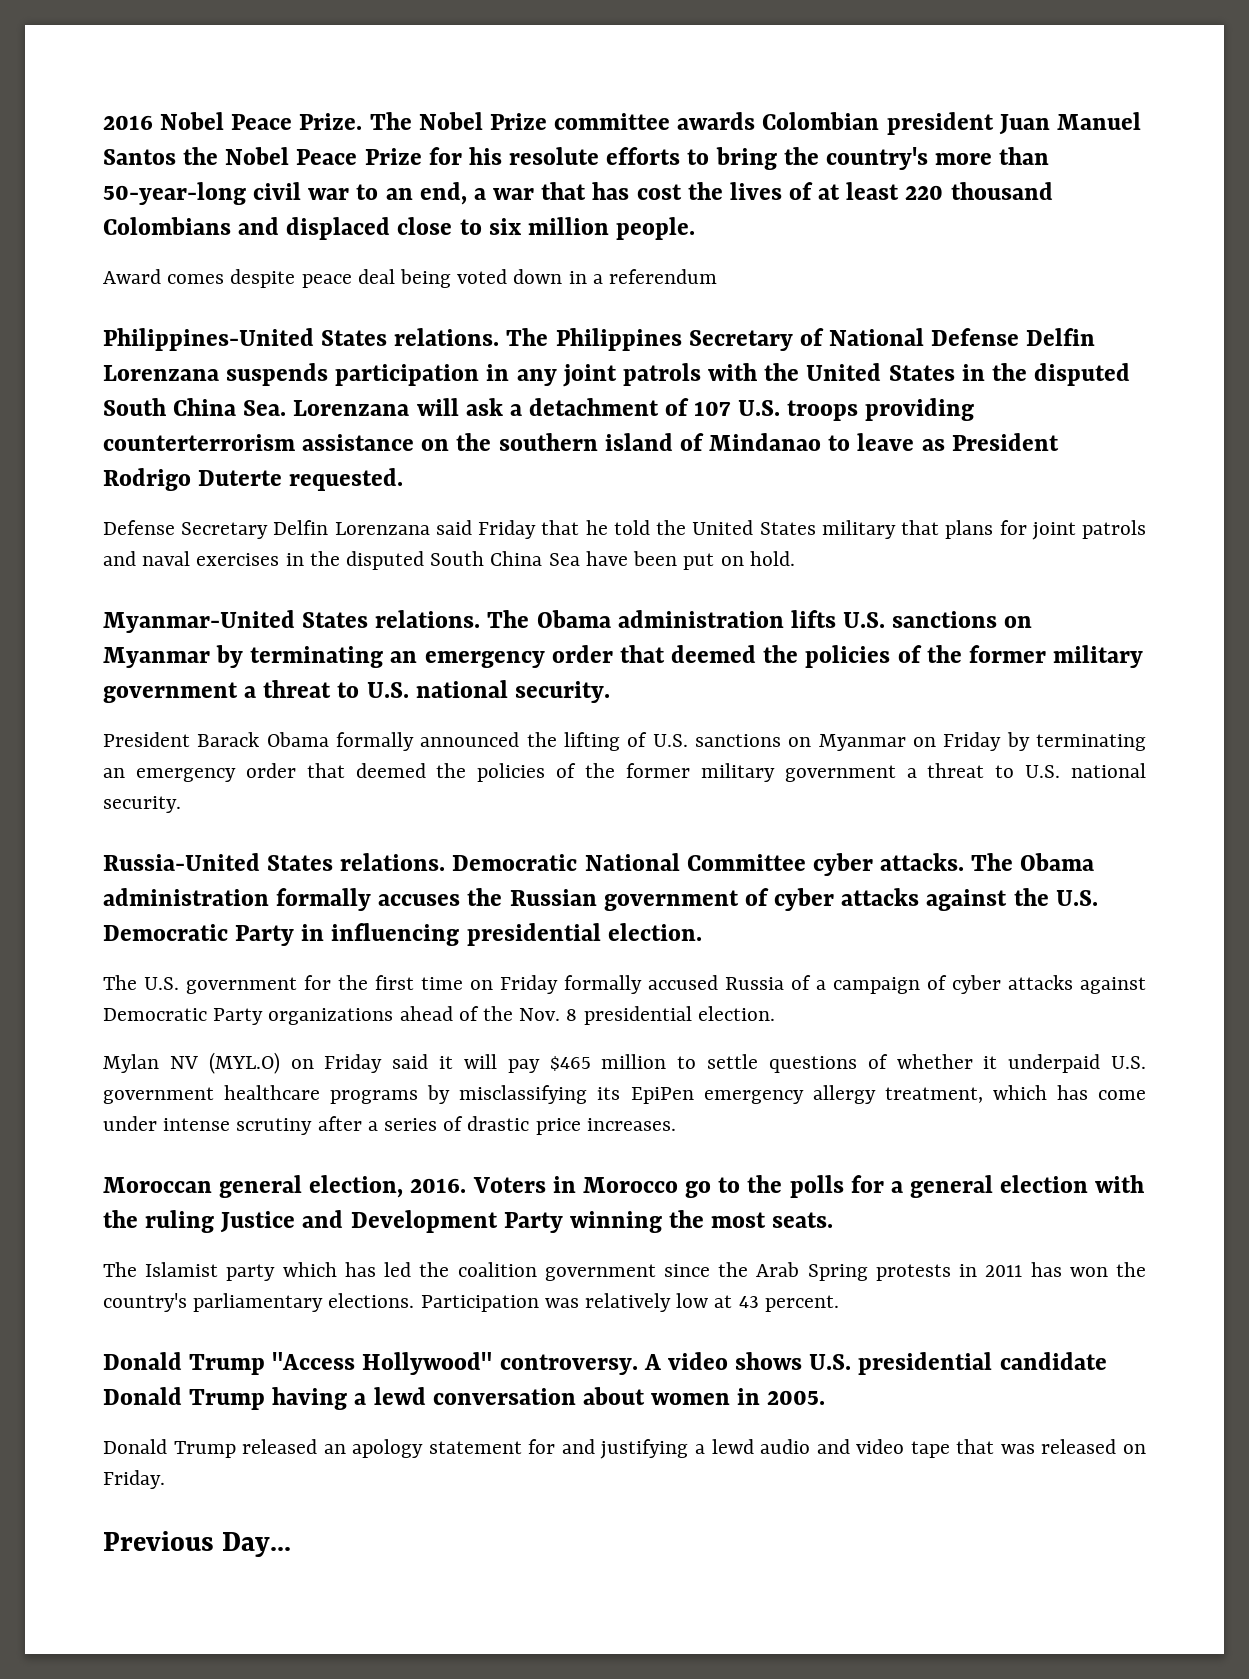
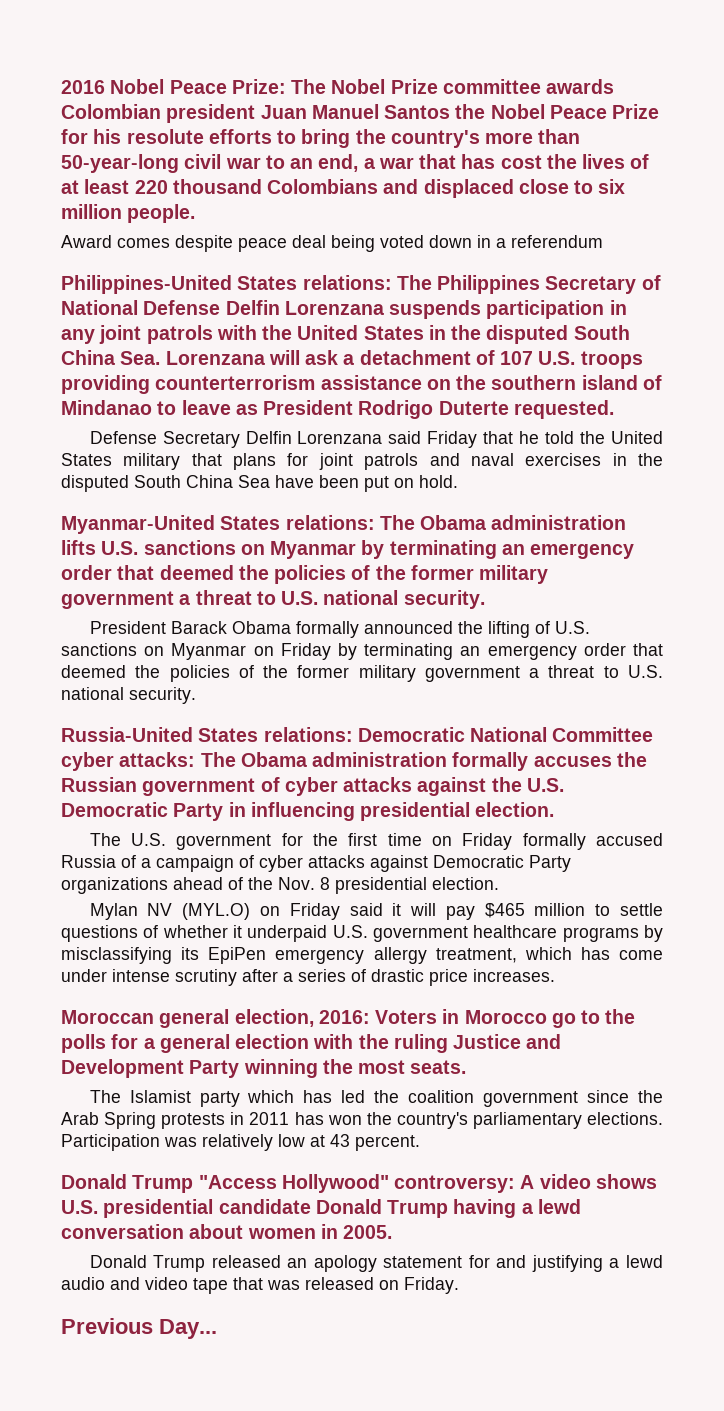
[299,113,363,130] Prize. -> [231,79,286,94] Prize:
[394,328,500,346] relations. -> [302,275,392,290] relations:
[375,610,481,628] relations. -> [285,515,375,530] relations:
[340,853,446,871] relations. -> [263,727,353,742] relations:
[880,853,965,871] attacks. -> [119,752,196,767] attacks:
[410,1178,467,1193] 2016. -> [318,1010,370,1024] 2016:
[499,1354,638,1375] controversy. -> [394,1175,516,1193] controversy:

